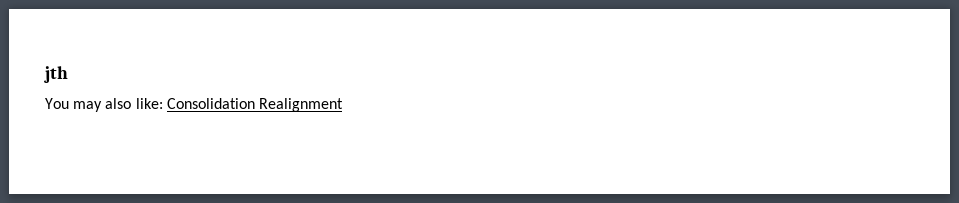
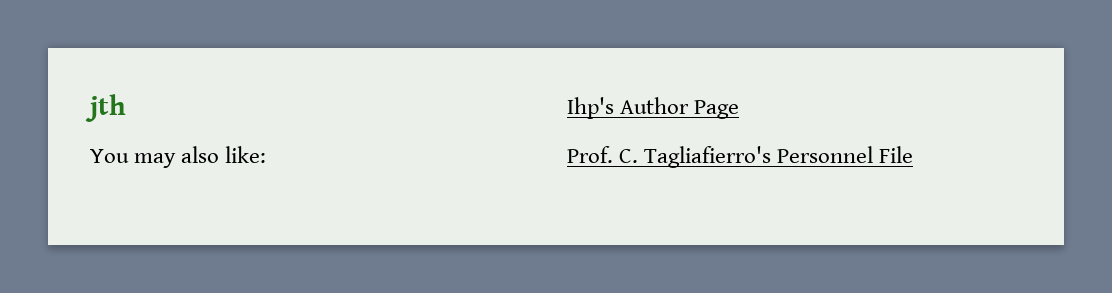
[166,98,343,112] Consolidation Realignment -> [567,97,740,119] [567,146,914,168] // Ihp's Author Page // Prof. C. Tagliafierro's Personnel File

